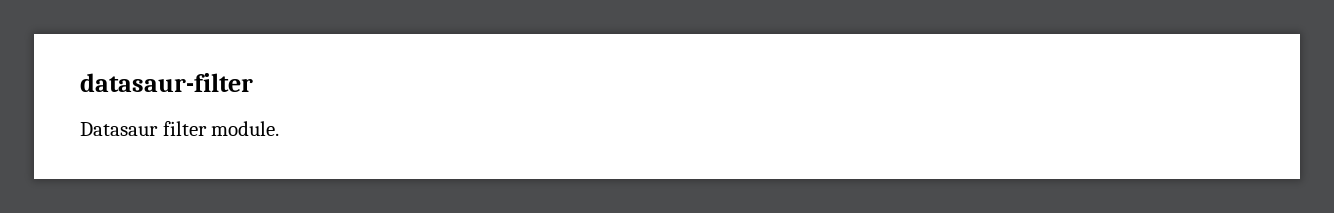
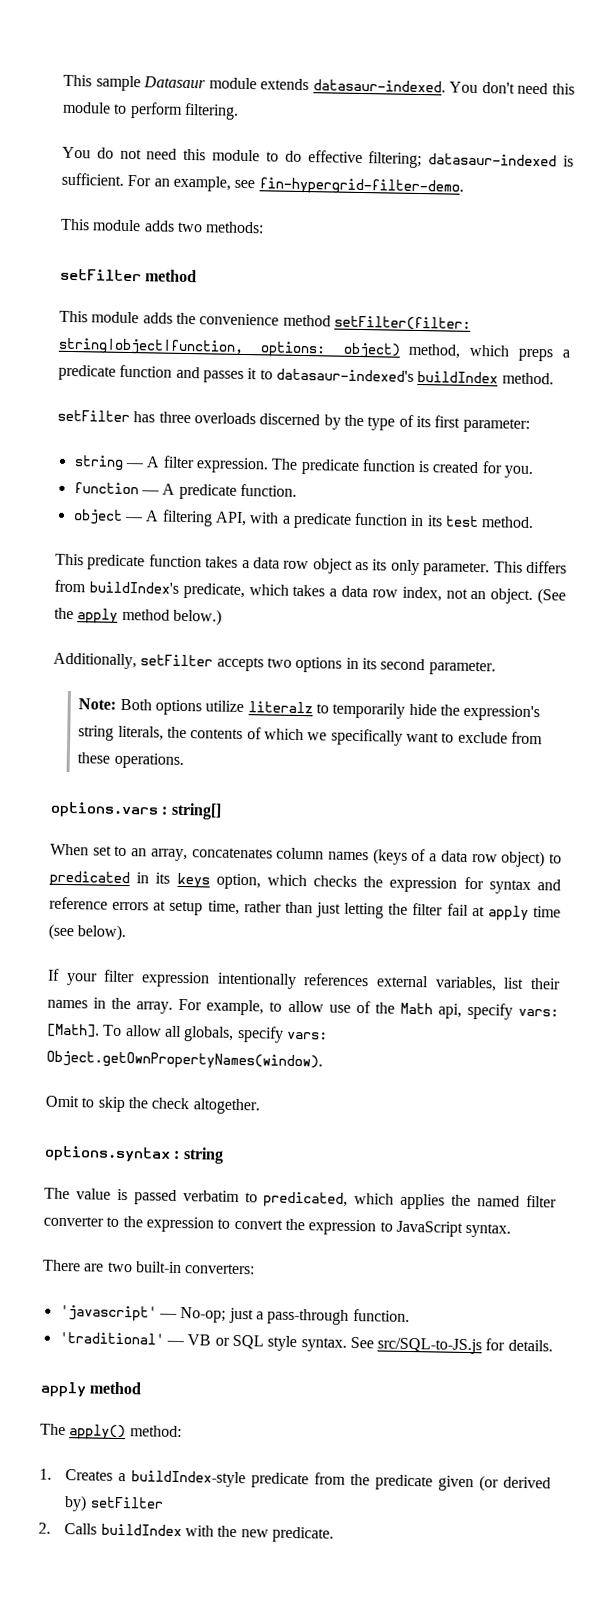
[80,73,253,92] [80,121,280,136] datasaur-filter // Datasaur filter module. -> [63,74,575,95] [62,101,239,120] [62,146,574,169] [61,172,464,196] [60,218,265,234] [60,268,198,283] [59,310,471,331] [58,337,571,362] [58,364,554,385] [57,409,530,433] [73,455,534,479] [73,482,297,500] [72,509,535,529] [55,553,568,577] [54,579,566,605] [54,607,222,626] [53,652,496,676] [78,698,541,722] [78,725,543,746] [77,752,184,770] [50,801,222,820] [50,843,562,868] [49,870,561,895] [49,896,562,921] [48,923,127,942] [47,968,561,992] [47,997,559,1020] [47,1023,328,1043] [46,1050,323,1071] [45,1095,260,1115] [44,1145,224,1164] [44,1187,558,1210] [43,1215,512,1238] [42,1259,256,1275] [59,1304,410,1325] [58,1331,553,1355] [40,1381,143,1398] [40,1423,182,1441] [39,1468,551,1492] [64,1495,164,1512] [38,1522,334,1543] This sample Datasaur module extends datasaur-indexed. You don't need this module to perform filtering. // You do not need this module to do effective filtering; datasaur-indexed is sufficient. For an example, see fin-hypergrid-filter-demo. // This module adds two methods: // setFilter method // This module adds the convenience method setFilter(filter: string|object|function, options: object) method, which preps a predicate function and passes it to datasaur-indexed's buildIndex method. // setFilter has three overloads discerned by the type of its first parameter: // string — A filter expression. The predicate function is created for you. // function — A predicate function. // object — A filtering API, with a predicate function in its test method. // This predicate function takes a data row object as its only parameter. This differs from buildIndex's predicate, which takes a data row index, not an object. (See the apply method below.) // Additionally, setFilter accepts two options in its second parameter. // Note: Both options utilize literalz to temporarily hide the expression's string literals, the contents of which we specifically want to exclude from these operations. // options.vars : string[] // When set to an array, concatenates column names (keys of a data row object) to predicated in its keys option, which checks the expression for syntax and reference errors at setup time, rather than just letting the filter fail at apply time (see below). // If your filter expression intentionally references external variables, list their names in the array. For example, to allow use of the Math api, specify vars: [Math]. To allow all globals, specify vars: Object.getOwnPropertyNames(window). // Omit to skip the check altogether. // options.syntax : string // The value is passed verbatim to predicated, which applies the named filter converter to the expression to convert the expression to JavaScript syntax. // There are two built-in converters: // 'javascript' — No-op; just a pass-through function. // 'traditional' — VB or SQL style syntax. See src/SQL-to-JS.js for details. // apply method // The apply() method: // 1. Creates a buildIndex-style predicate from the predicate given (or derived by) setFilter // 2. Calls buildIndex with the new predicate.

